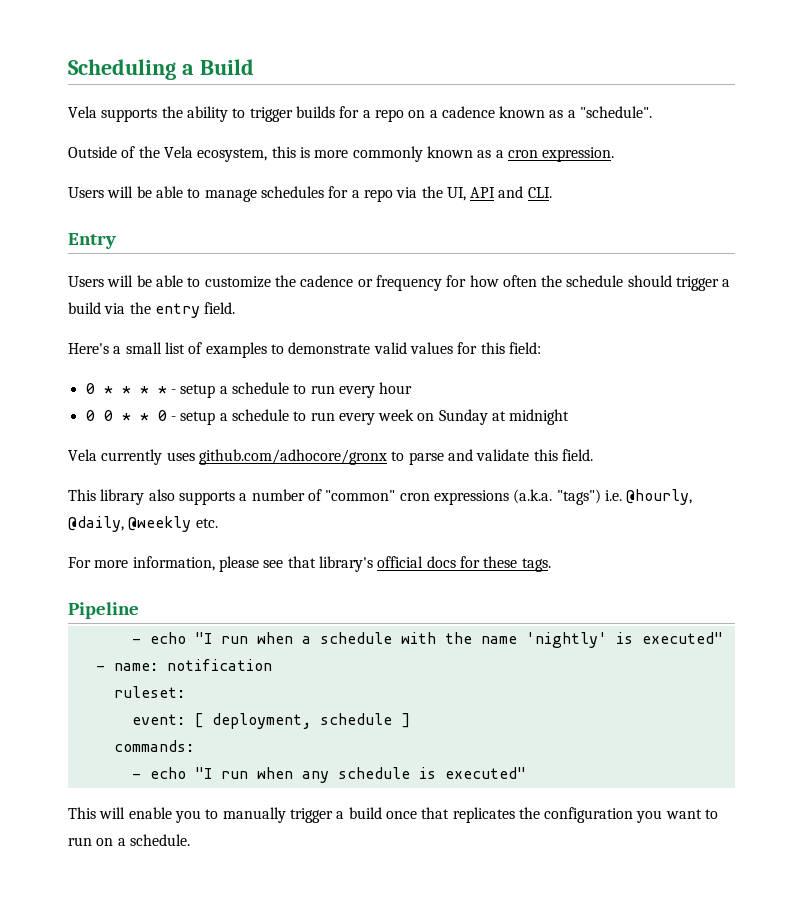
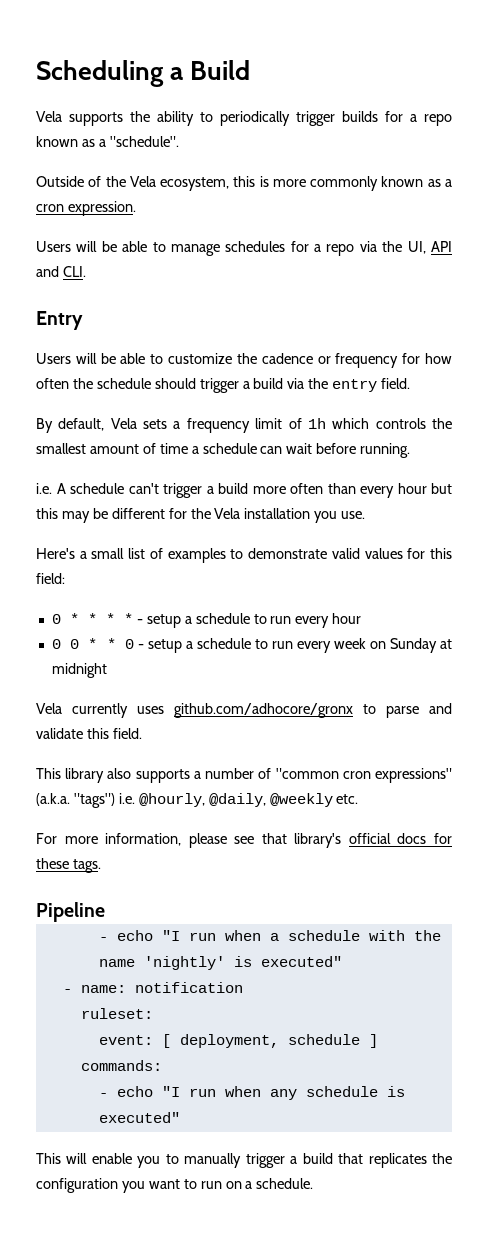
(246, 113) none -> [220,111,290,126] periodically
[408,106,495,118] on a cadence -> (452, 120) none
(236, 308) none -> [36,418,453,433] [36,443,411,458] [36,483,452,498] [36,508,366,523] // By default, Vela sets a frequency limit of 1h which controls the smallest amount of time a schedule can wait before running. // i.e. A schedule can't trigger a build more often than every hour but this may be different for the Vela installation you use.
[325,490,509,505] "common" cron expressions -> [275,768,452,783] "common cron expressions"
[385,811,417,819] once -> (333, 1158) none

